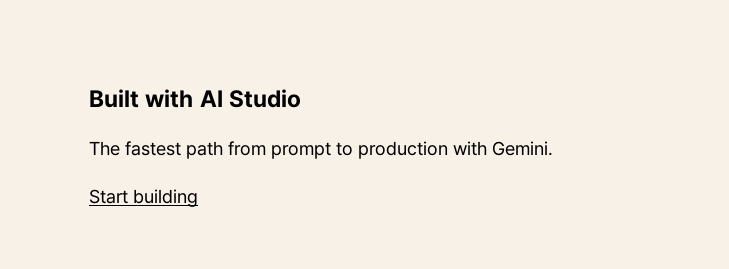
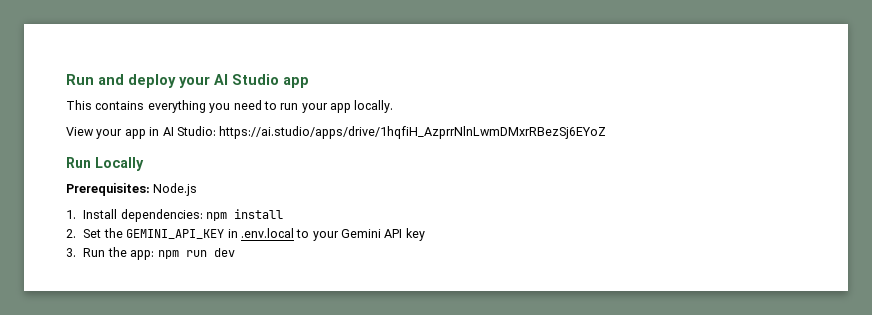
[89,89,302,108] [89,141,553,159] [89,189,198,207] Built with AI Studio // The fastest path from prompt to production with Gemini. // Start building -> [66,74,309,88] [66,100,394,113] [66,126,607,139] [66,157,144,171] [66,183,198,196] [66,209,284,222] [66,228,425,241] [66,247,235,260] Run and deploy your AI Studio app // This contains everything you need to run your app locally. // View your app in AI Studio: https://ai.studio/apps/drive/1hqfiH_AzprrNlnLwmDMxrRBezSj6EYoZ // Run Locally // Prerequisites: Node.js // 1. Install dependencies: npm install // 2. Set the GEMINI_API_KEY in .env.local to your Gemini API key // 3. Run the app: npm run dev

